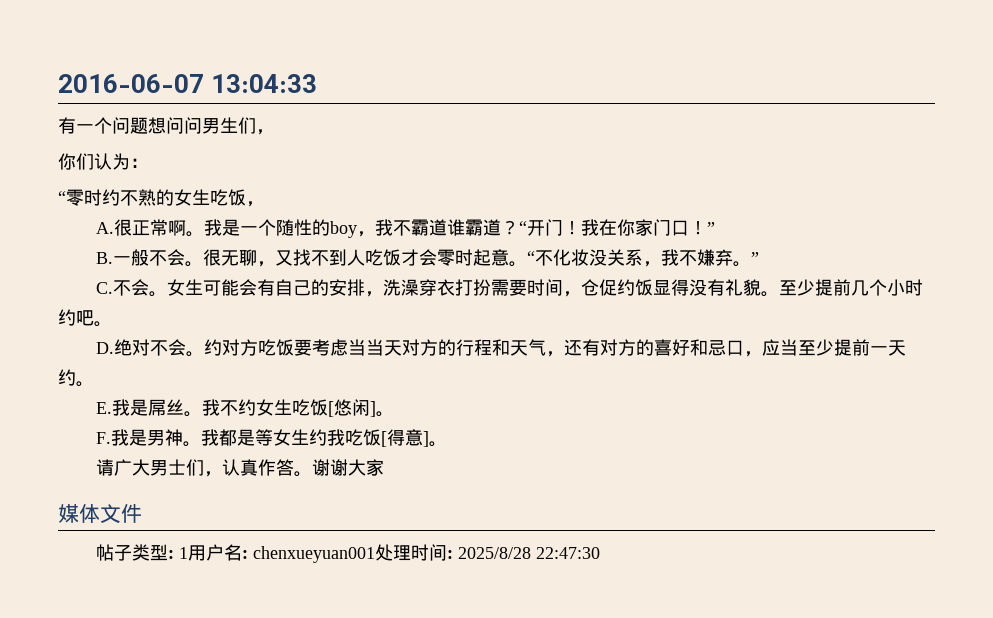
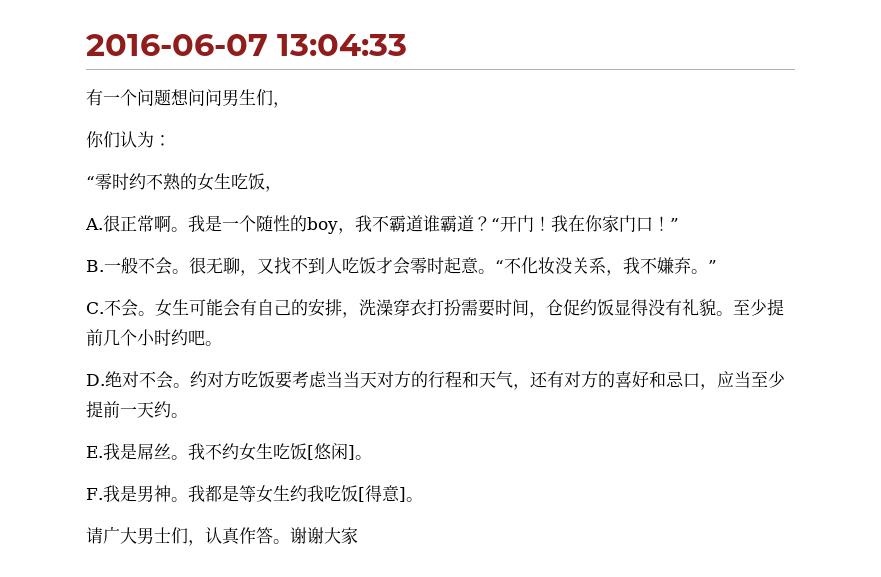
[58,504,142,524] [96,544,601,563] // 媒体文件 // 帖子类型: 1用户名: chenxueyuan001处理时间: 2025/8/28 22:47:30 -> (358, 536) none

